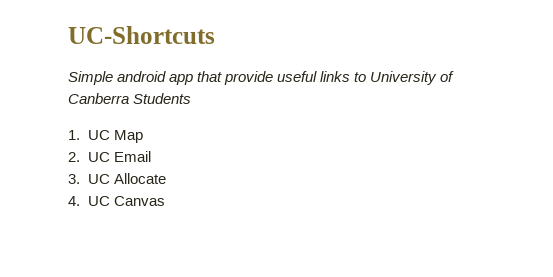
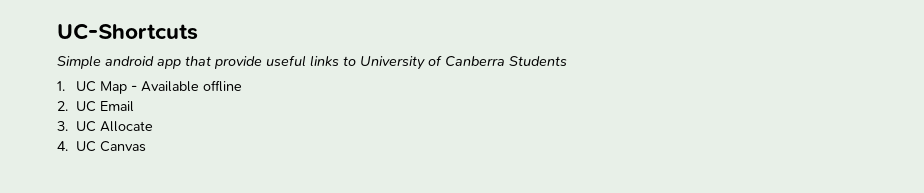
(144, 136) none -> [130,80,242,92] - Available offline

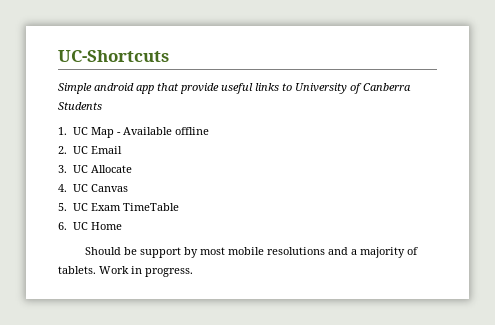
(146, 146) none -> [58,203,179,211] [58,222,122,230] [85,247,419,258] [58,266,193,277] // 5. UC Exam TimeTable // 6. UC Home // Should be support by most mobile resolutions and a majority of tablets. Work in progress.

